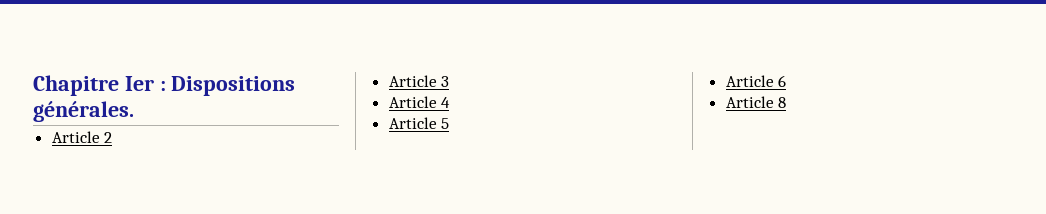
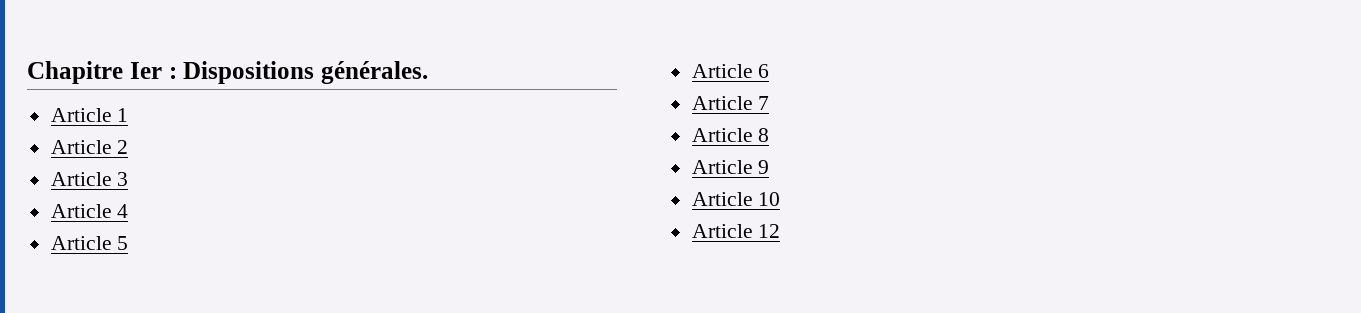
(134, 111) none -> [50,108,129,122] // Article 1
(787, 81) none -> [691,96,770,110] // Article 7
(787, 102) none -> [691,160,770,174] [691,192,781,206] [691,224,781,238] // Article 9 // Article 10 // Article 12

